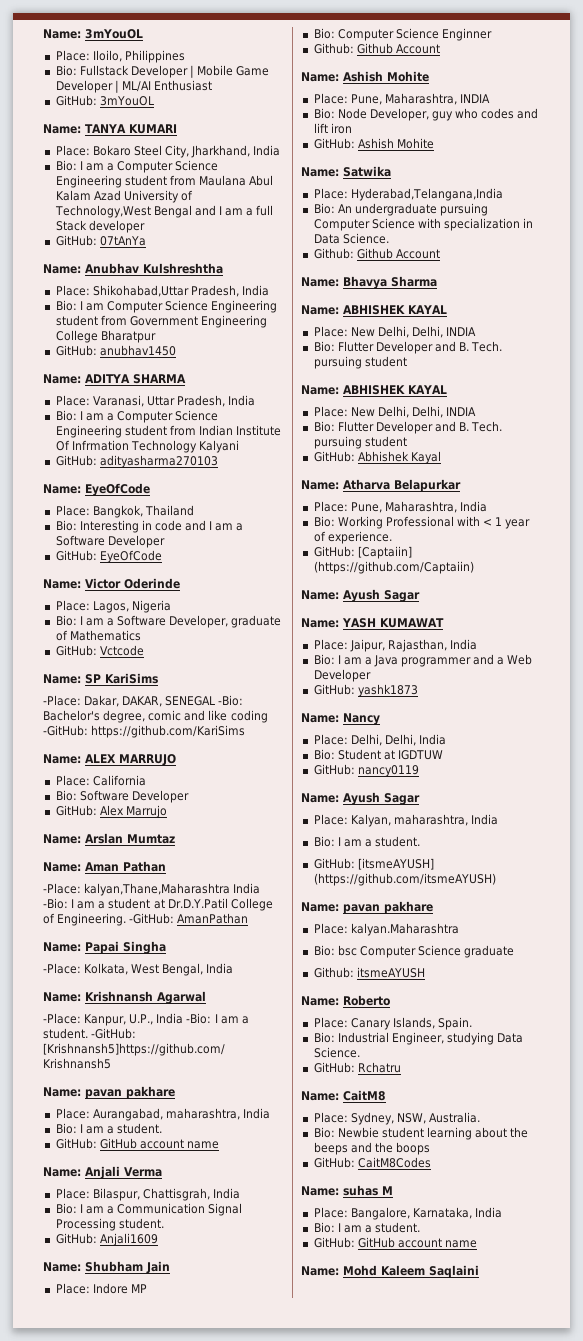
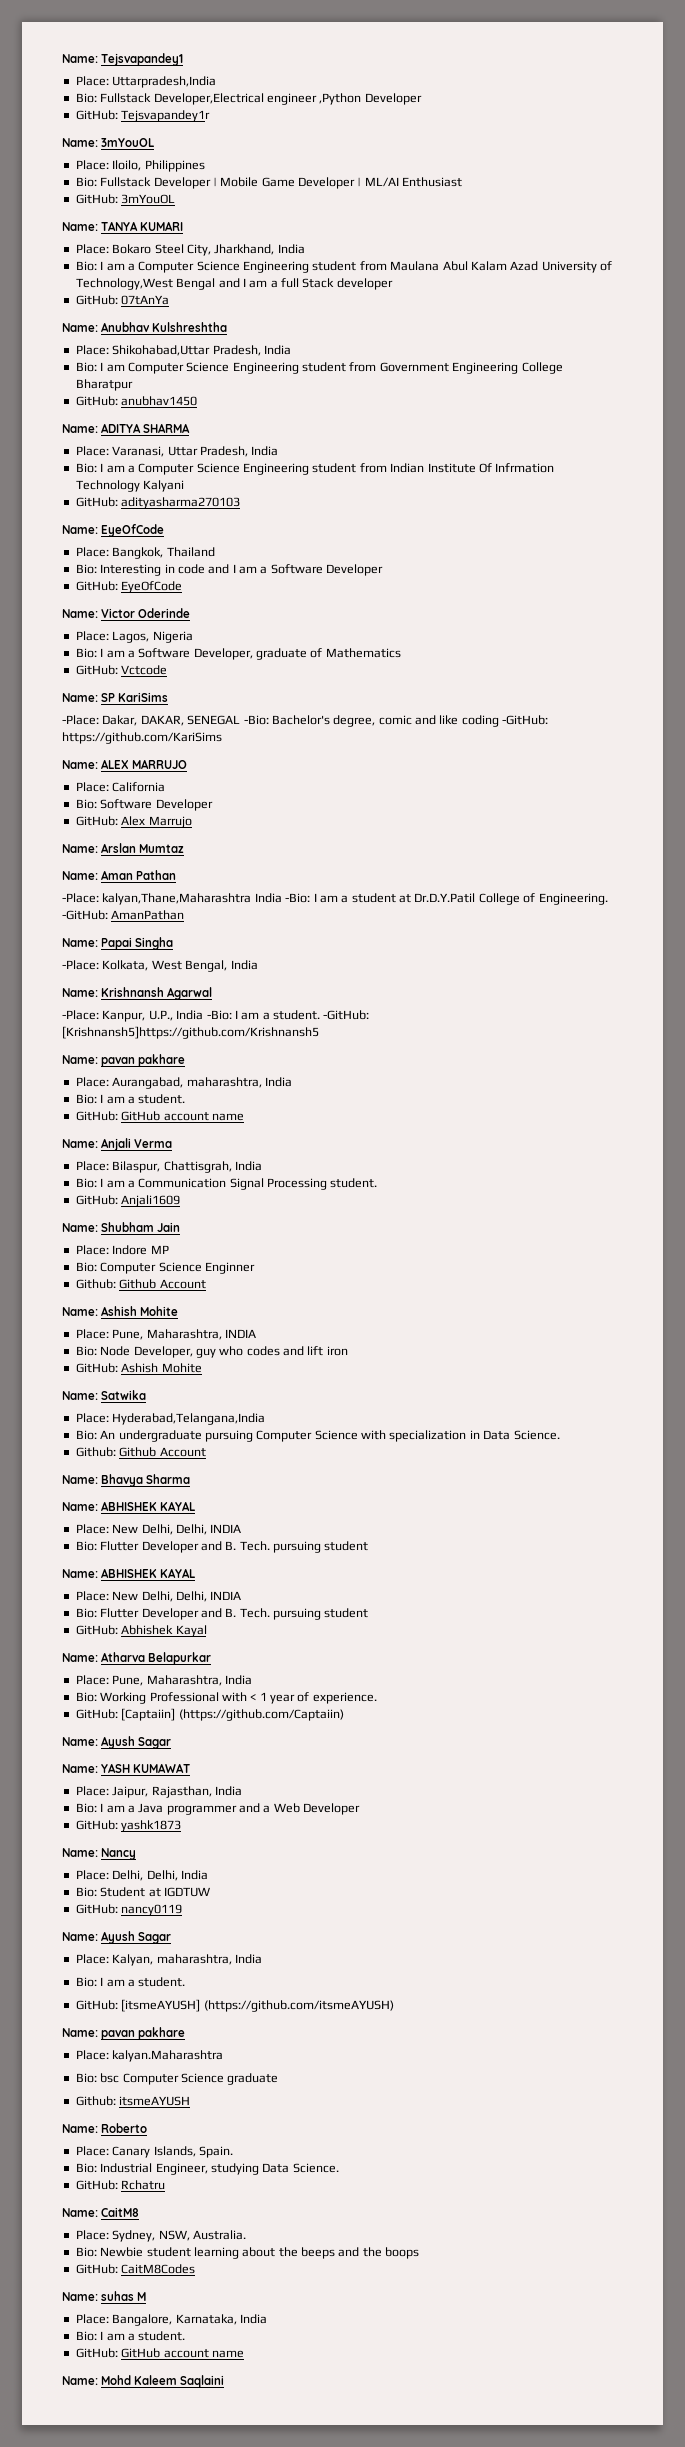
[43,29,81,39] Name: -> [62,53,184,66] [75,76,217,88] [75,93,422,105] [75,110,211,122] [62,138,98,147] Name: Tejsvapandey1 // Place: Uttarpradesh,India // Bio: Fullstack Developer,Electrical engineer ,Python Developer // GitHub: Tejsvapandey1r // Name:

